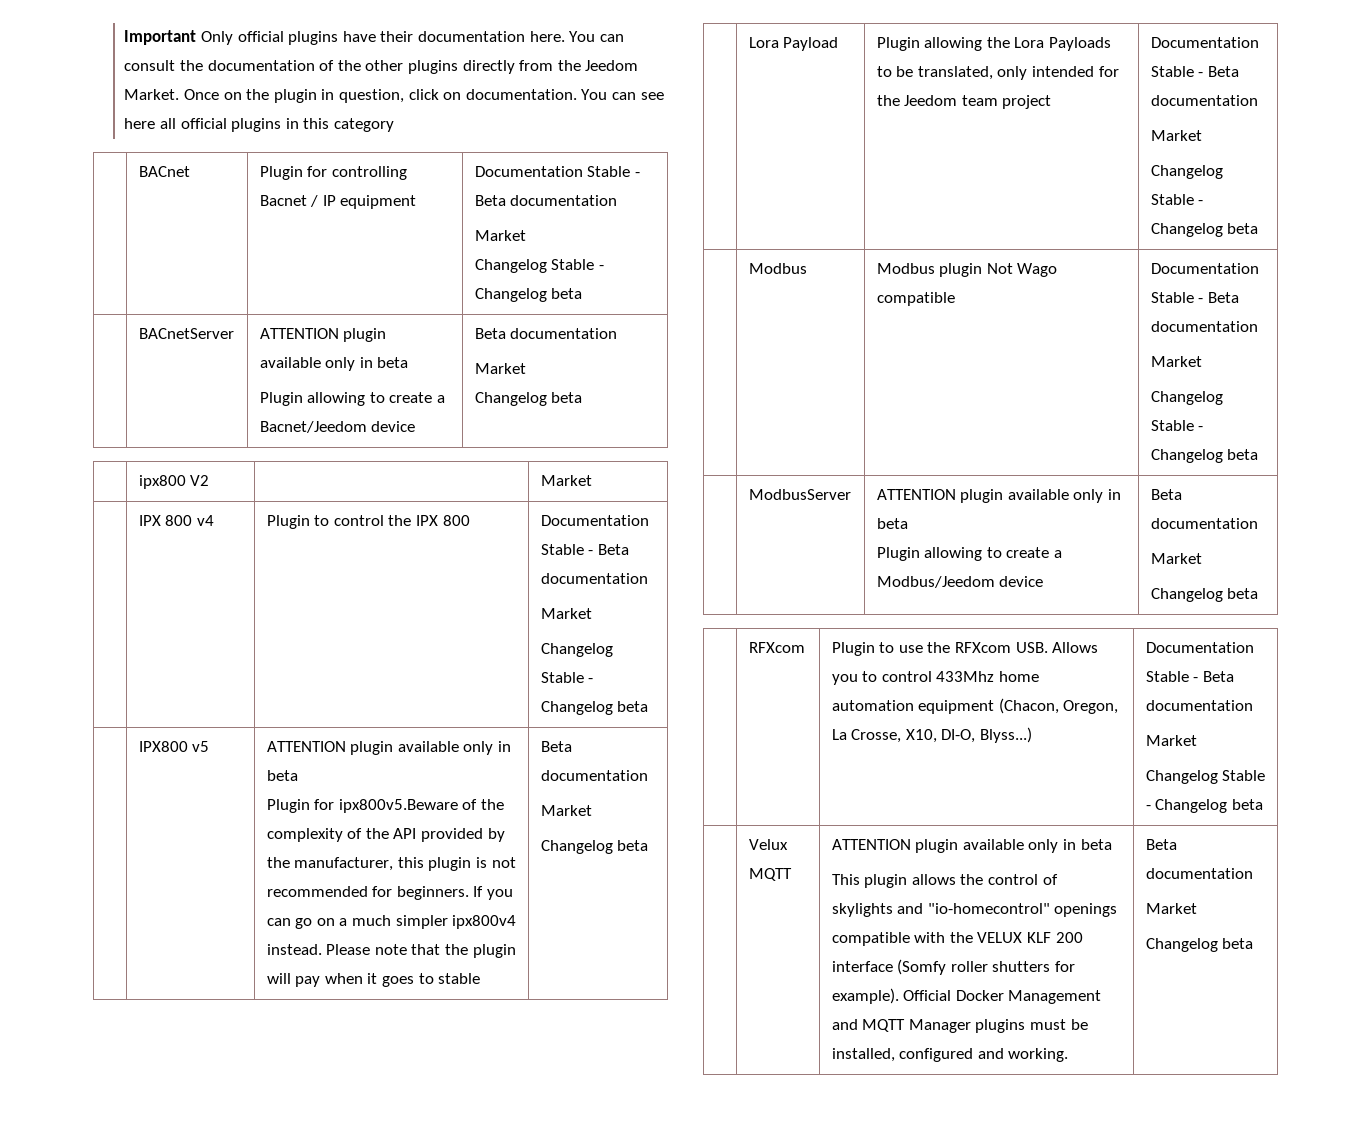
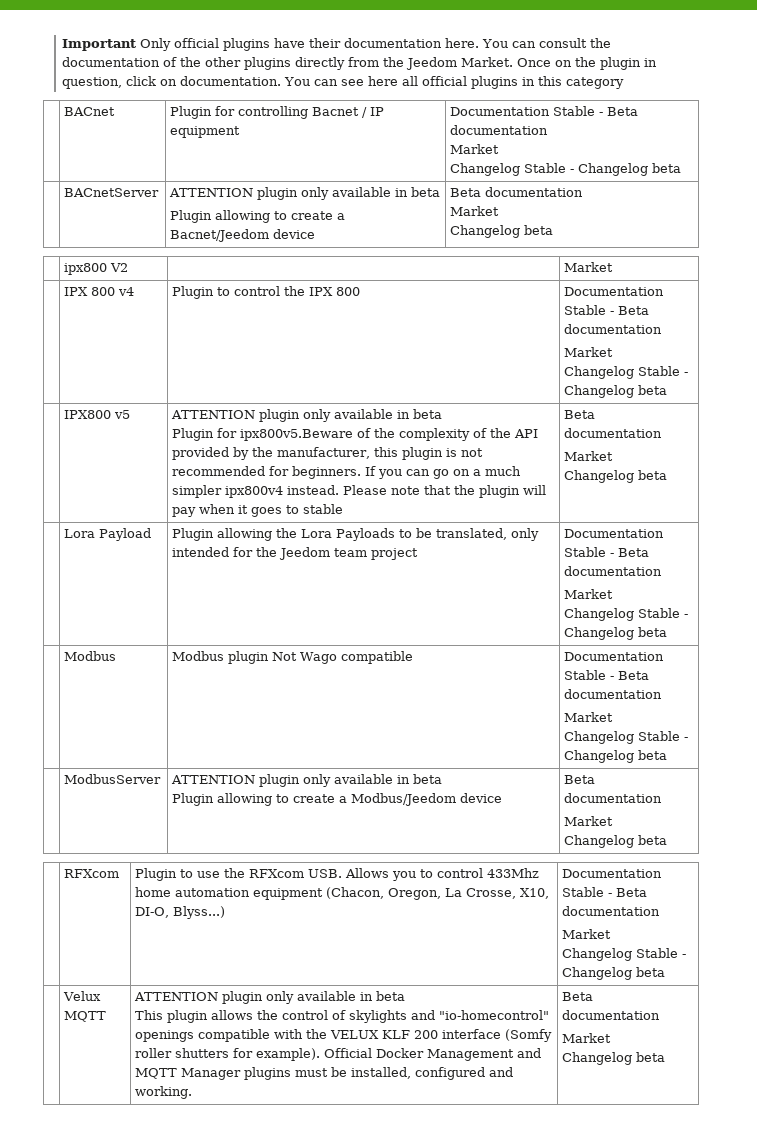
[259,357,356,371] available only -> [301,187,392,200] only available
[397,741,494,755] available only -> [303,409,394,422] only available
[1007,489,1104,503] available only -> [303,774,394,787] only available
[962,839,1059,853] available only -> [266,991,357,1004] only available

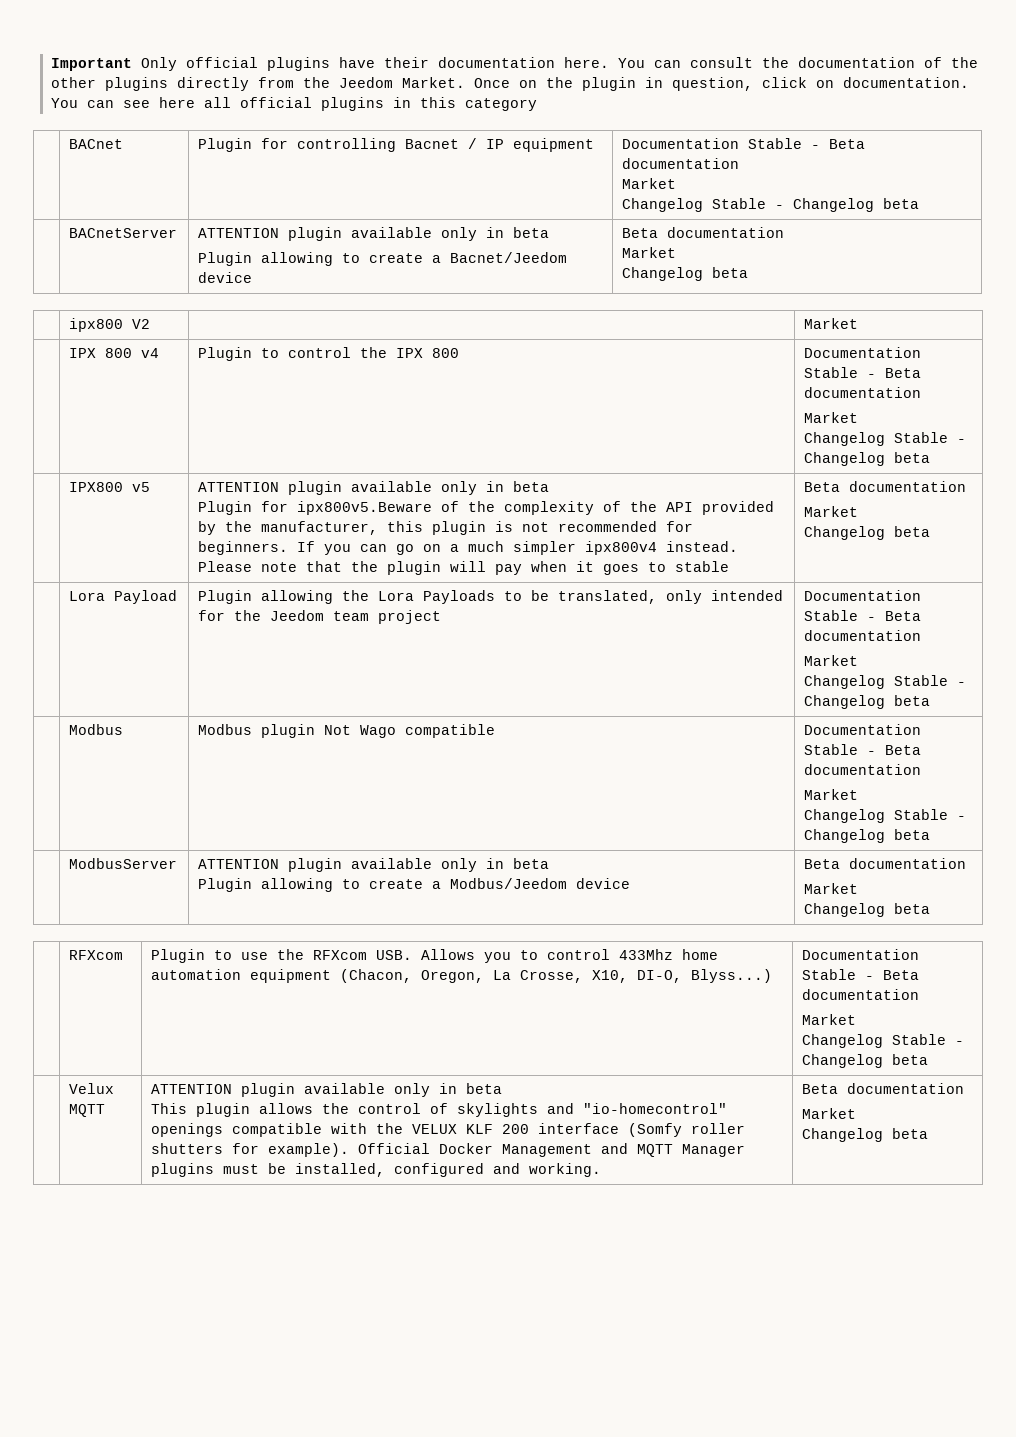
[301,187,392,200] only available -> [350,227,477,241] available only
[303,409,394,422] only available -> [350,481,477,495] available only
[303,774,394,787] only available -> [350,858,477,872] available only
[266,991,357,1004] only available -> [303,1083,430,1097] available only

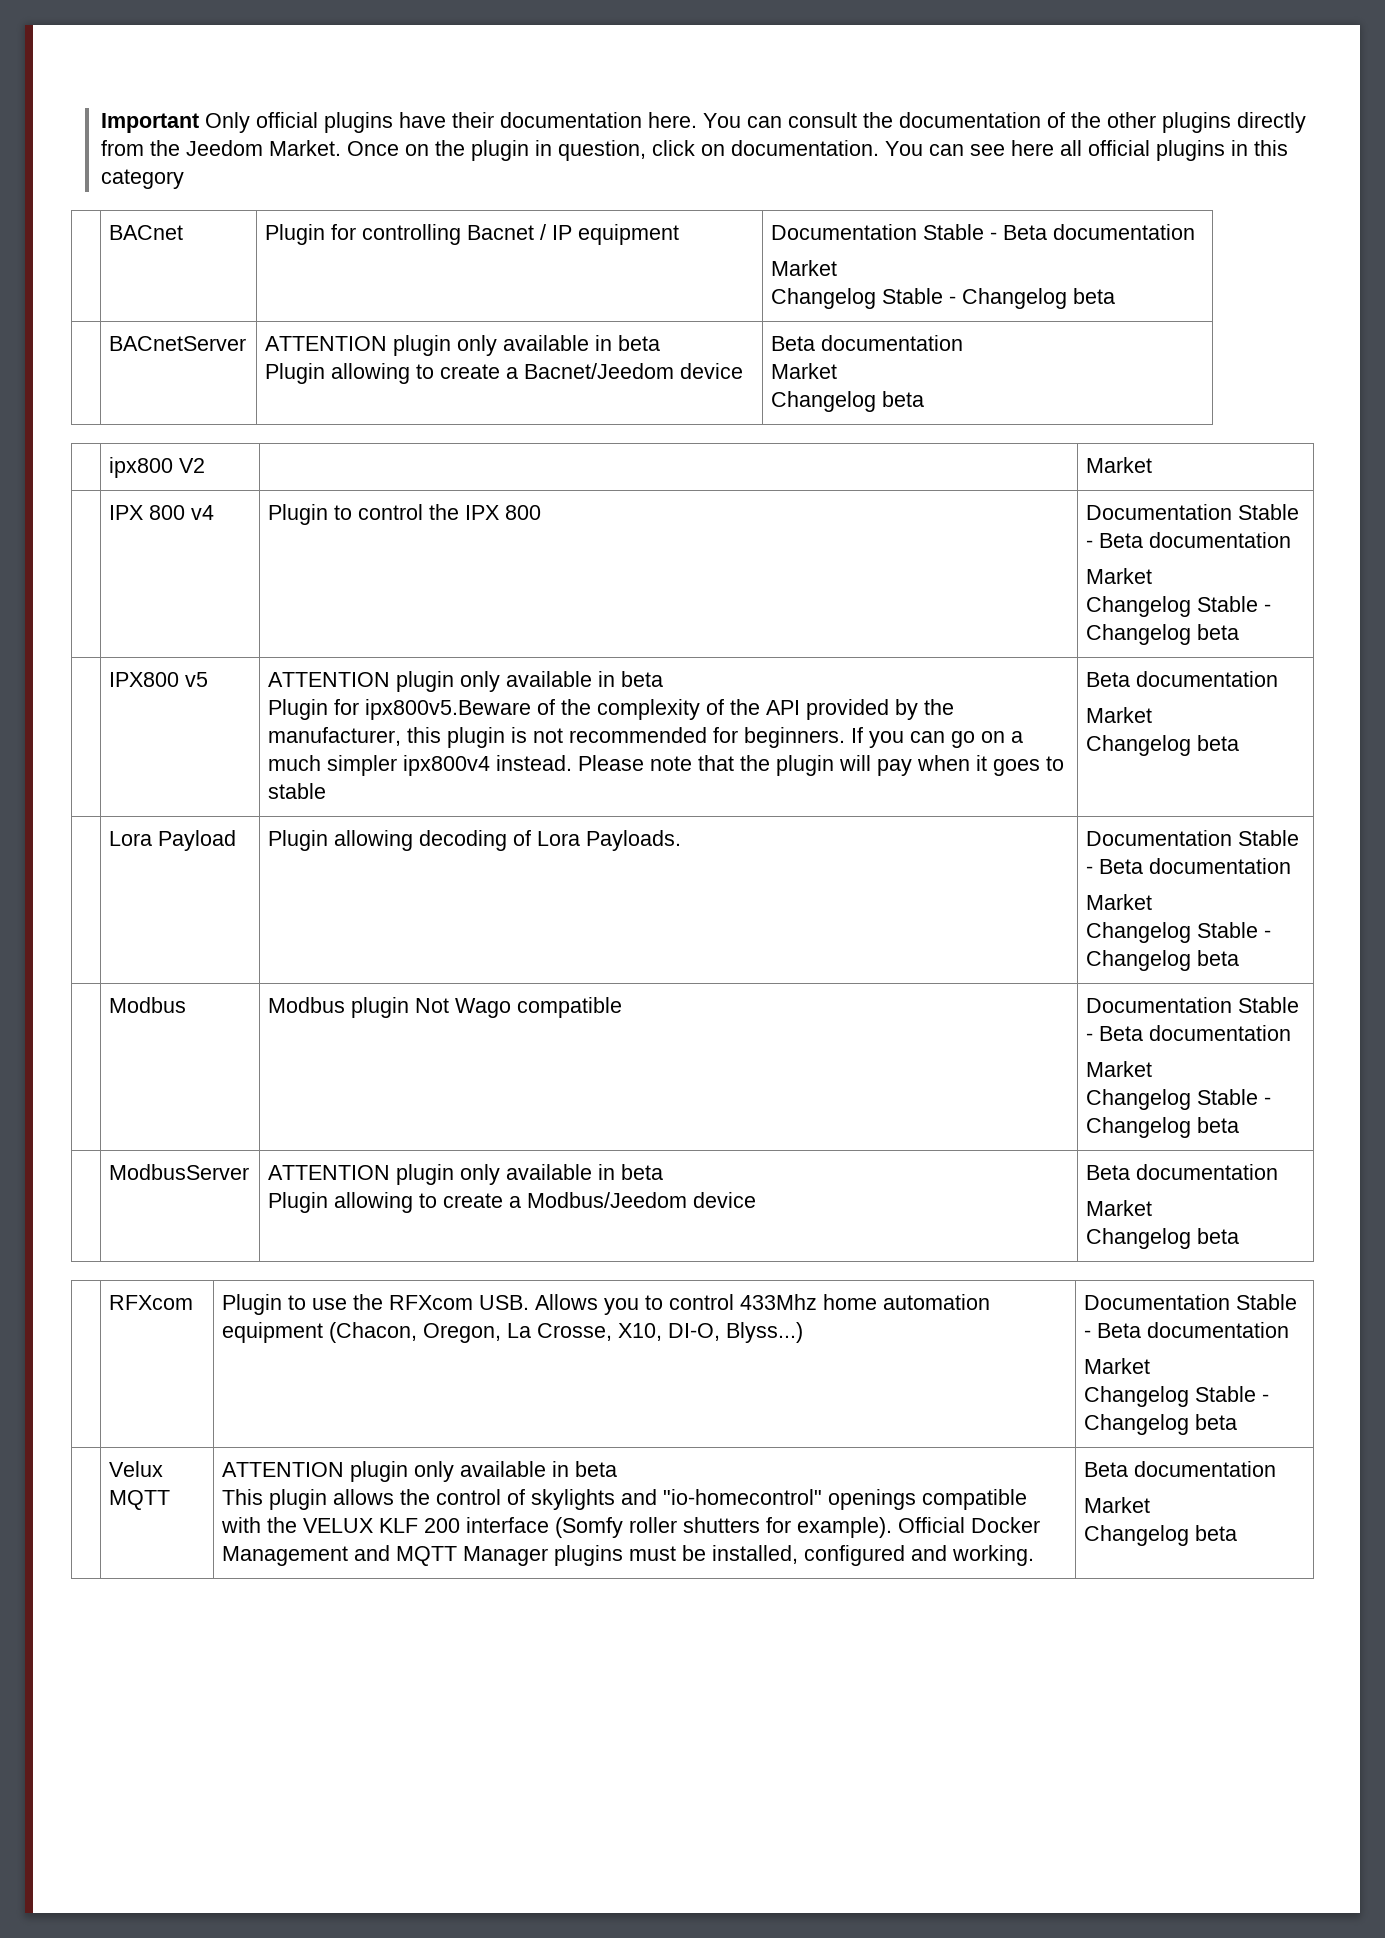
[350,227,477,241] available only -> [457,335,590,356] only available
[350,481,477,495] available only -> [460,671,593,692] only available
[341,590,783,604] [197,610,441,624] the Lora Payloads to be translated, only intended for the Jeedom team project -> [419,830,682,851] decoding of Lora Payloads.
[350,858,477,872] available only -> [460,1164,593,1185] only available
[303,1083,430,1097] available only -> [414,1461,547,1482] only available

